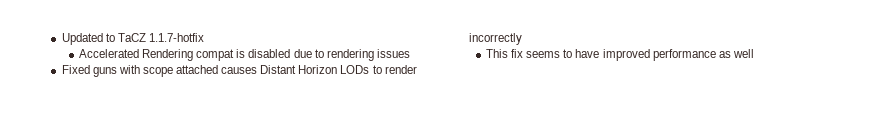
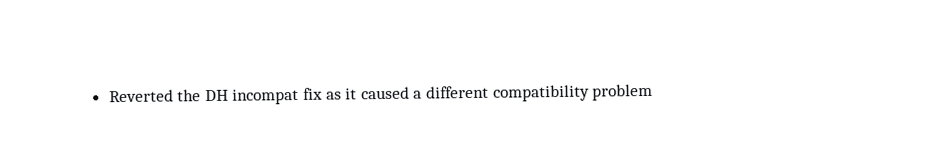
[61,33,204,45] [78,49,410,61] [61,65,417,77] [468,33,522,45] [485,49,754,61] Updated to TaCZ 1.1.7-hotfix // Accelerated Rendering compat is disabled due to rendering issues // Fixed guns with scope attached causes Distant Horizon LODs to render incorrectly // This fix seems to have improved performance as well -> [108,83,654,105] Reverted the DH incompat fix as it caused a different compatibility problem

